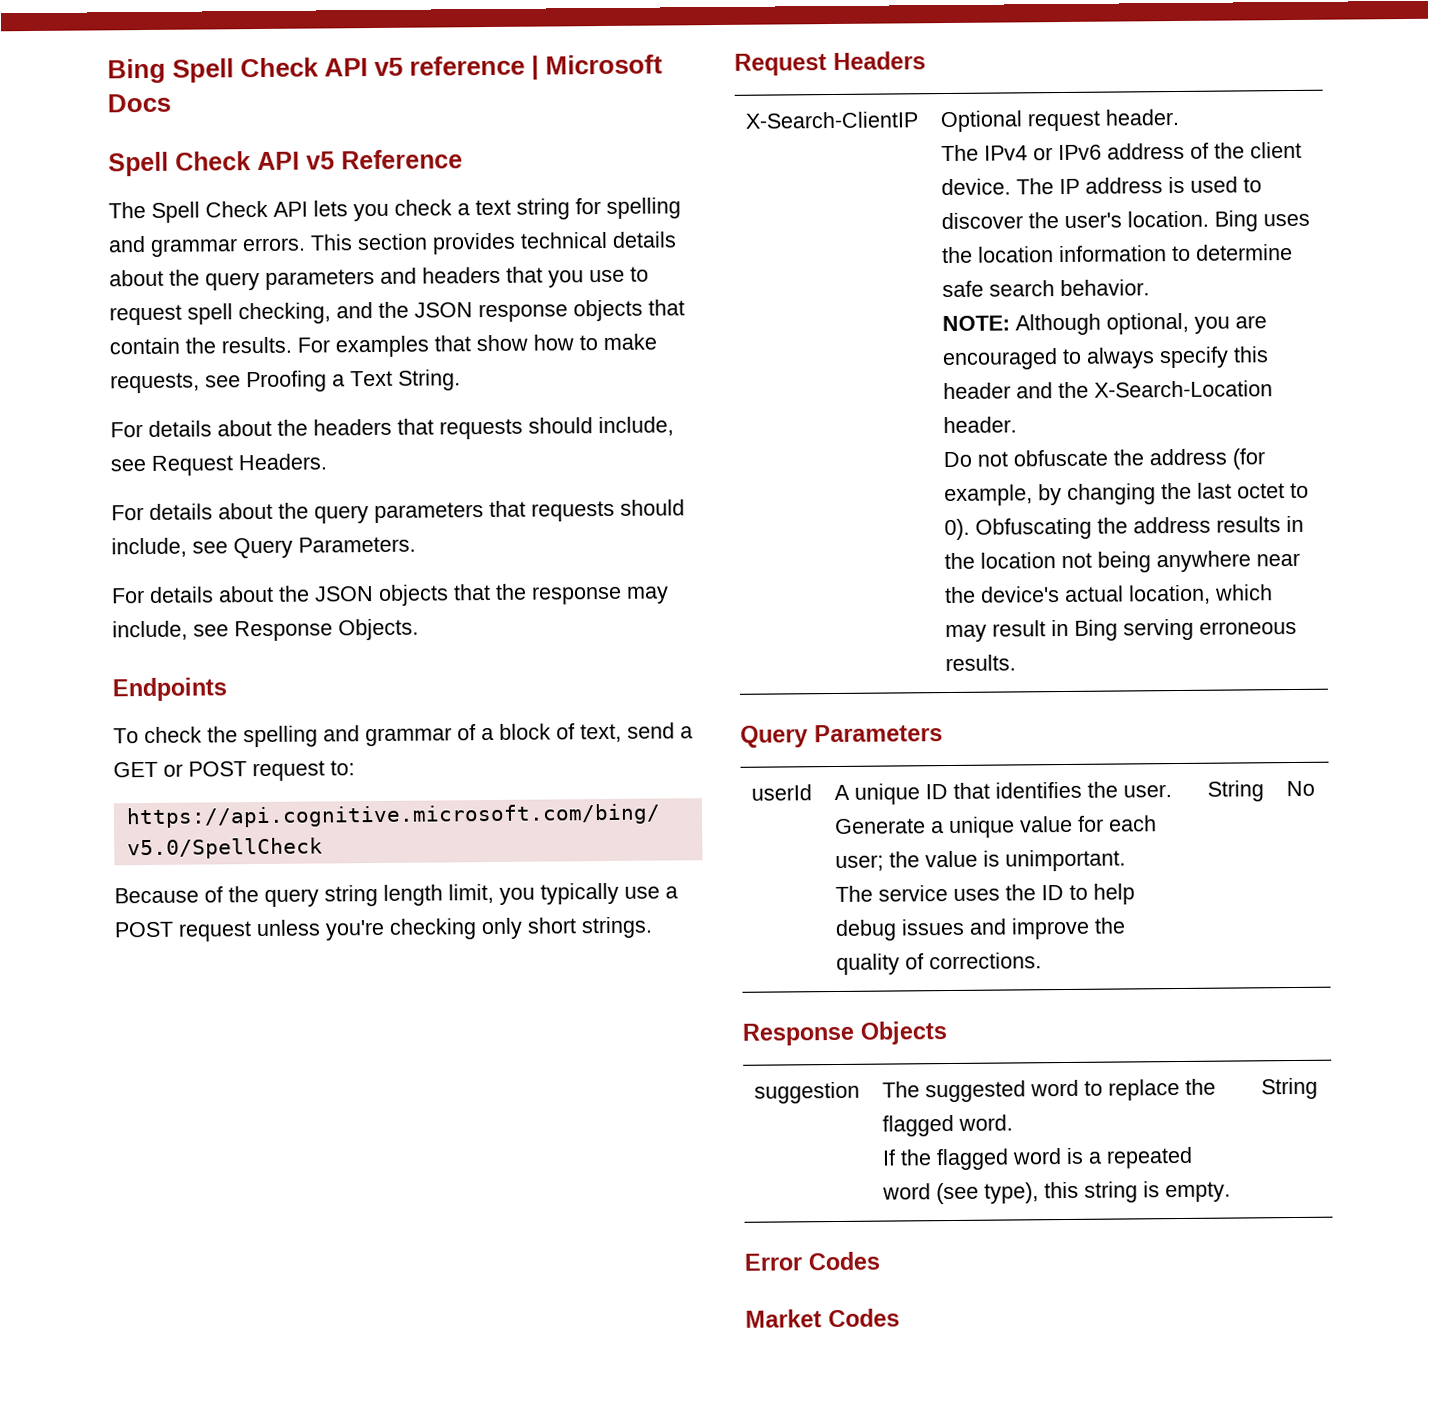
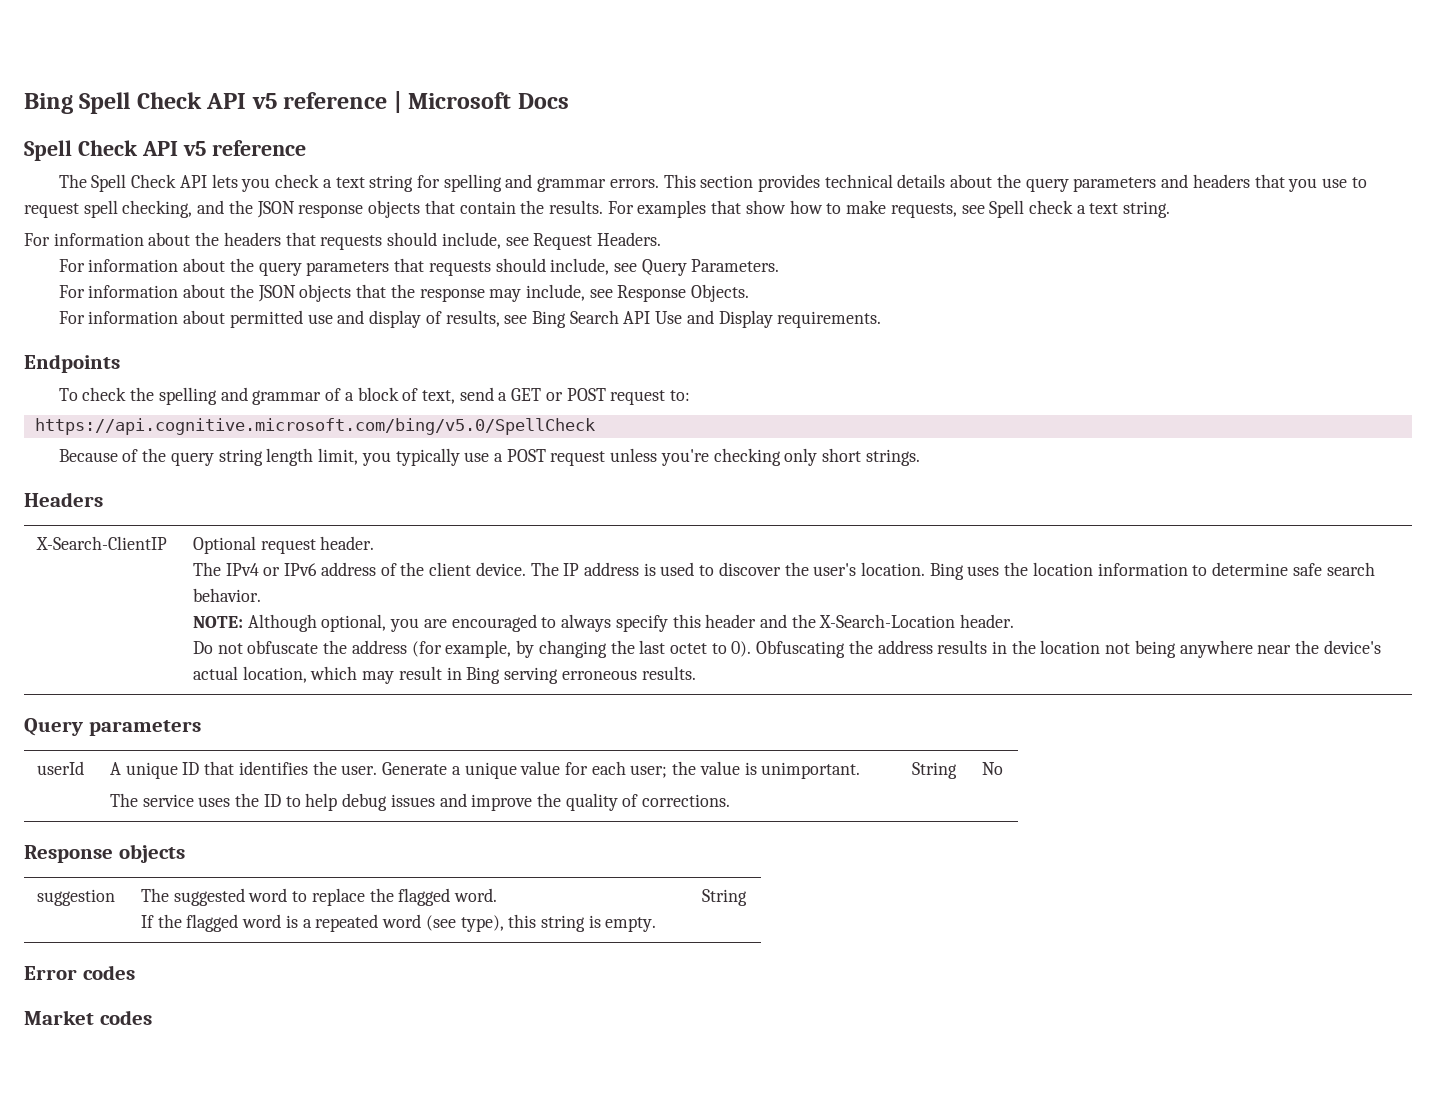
[341,149,463,170] Reference -> [211,140,306,156] reference
[246,369,461,393] [110,420,212,438] Proofing a Text String. // For details -> [989,200,1171,218] [24,233,144,246] Spell check a text string. // For information
[149,503,213,520] details -> [88,259,179,272] information
[149,586,214,603] details -> [88,285,179,298] information
(419, 629) none -> [58,310,882,328] // For information about permitted use and display of results, see Bing Search API Use and Display requirements.
[734,53,827,76] Request -> (920, 457) none
[814,724,943,743] Parameters -> [88,720,201,736] parameters
[860,1021,947,1045] Objects -> [118,844,185,863] objects
[808,1251,880,1271] Codes -> [82,965,135,980] codes
[828,1308,900,1328] Codes -> [99,1010,152,1025] codes

